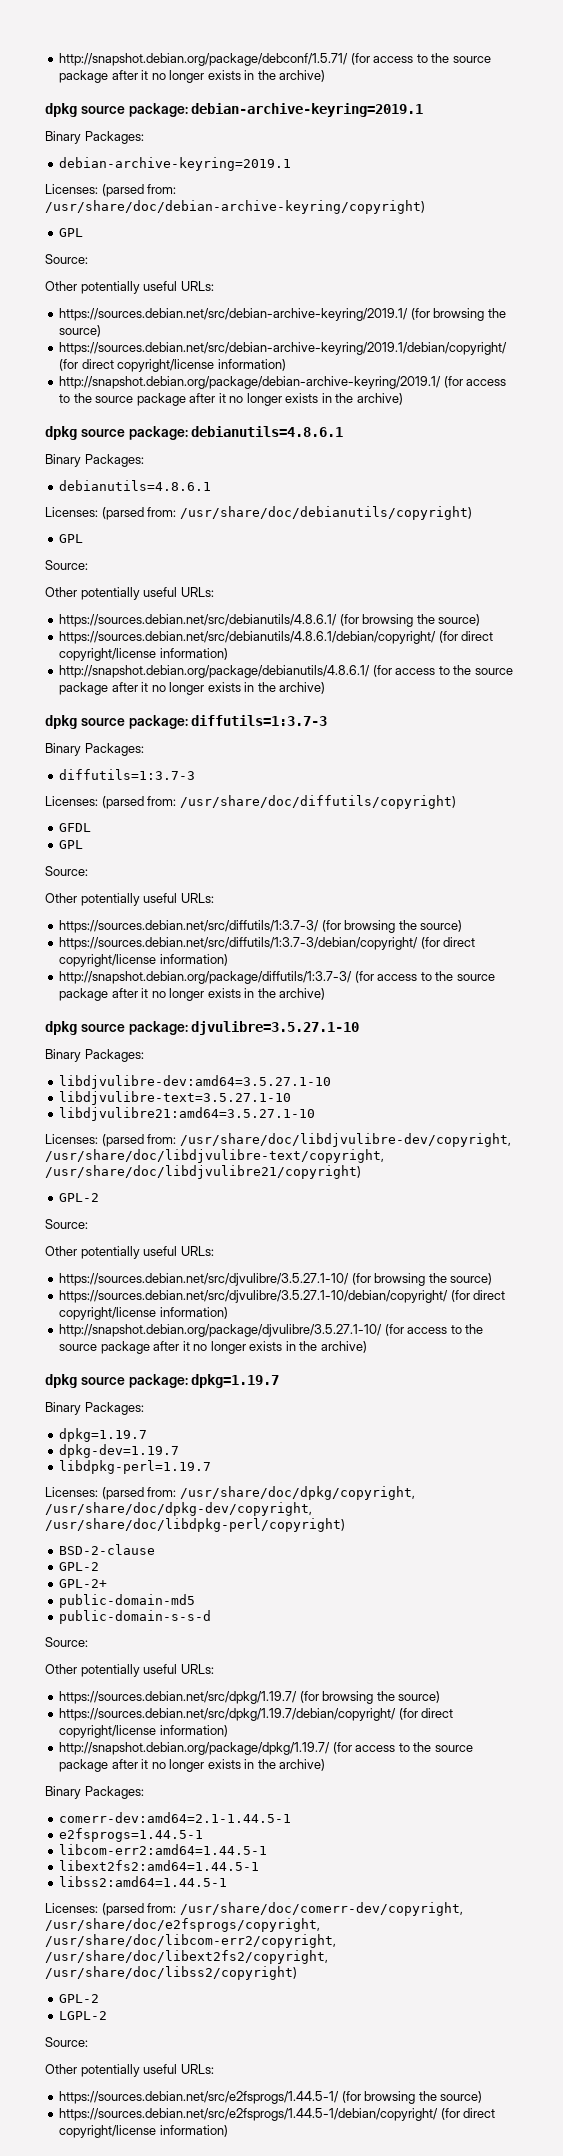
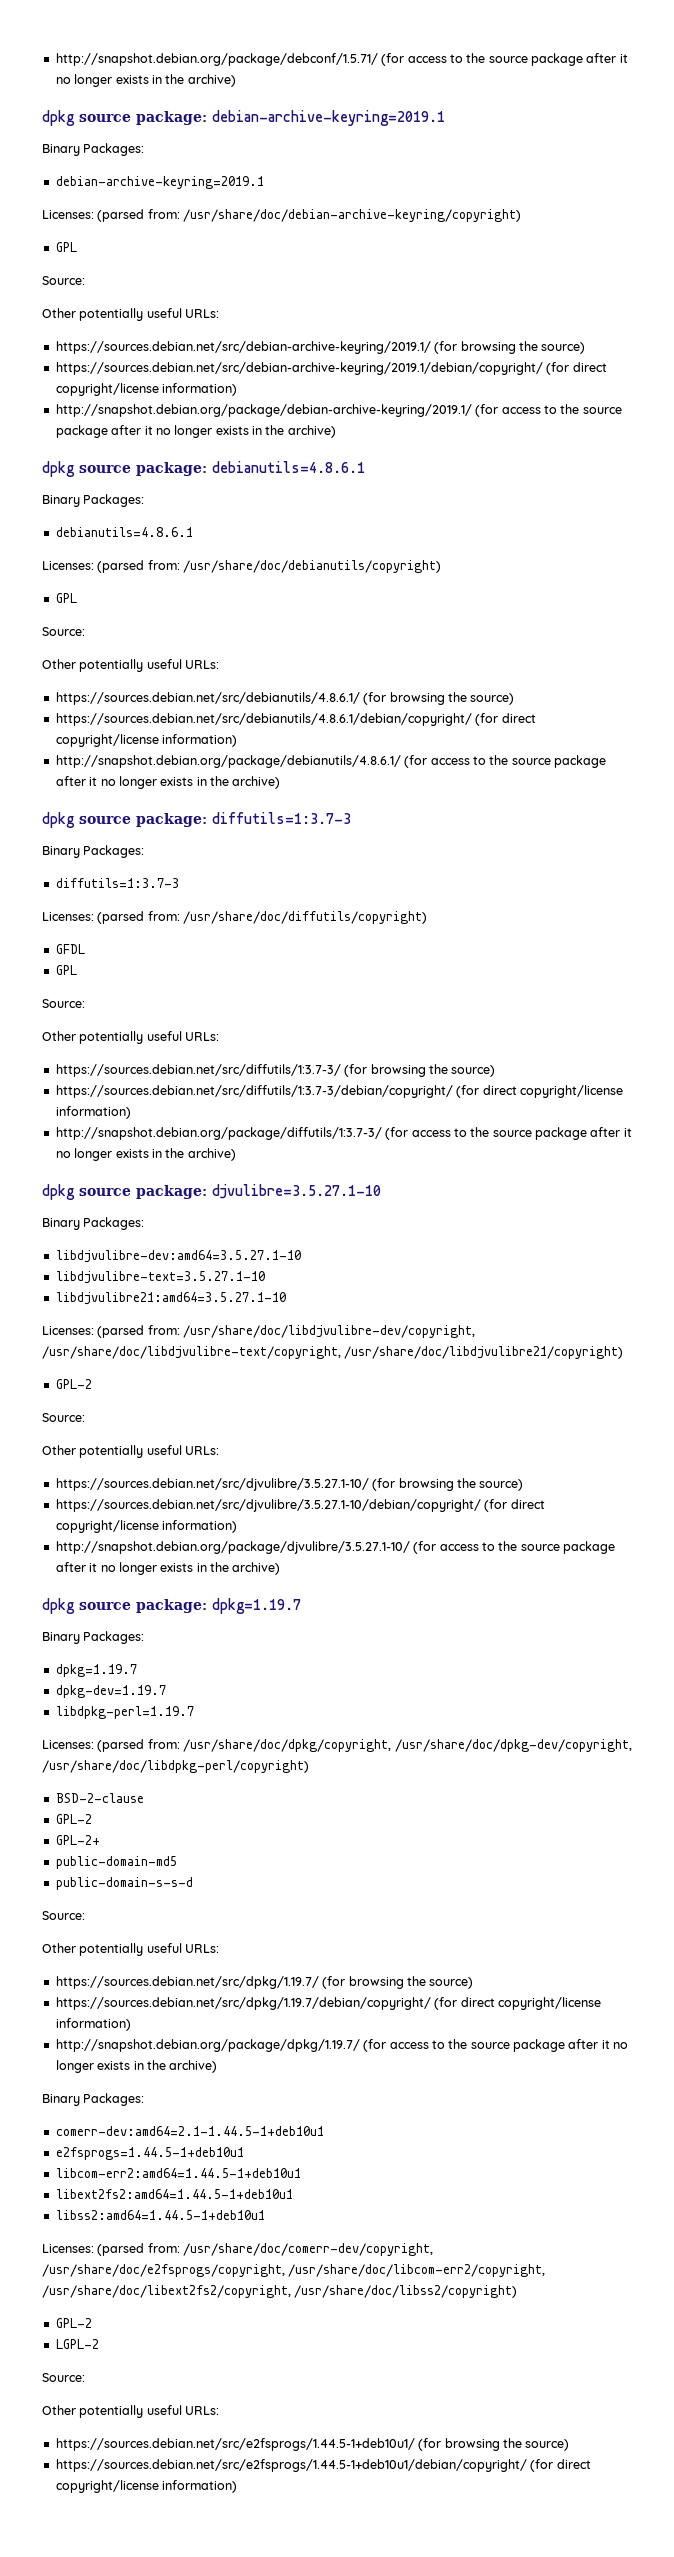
[59,1812,292,1823] [59,1828,204,1842] [59,1844,268,1855] [59,1860,260,1871] [59,1876,228,1887] comerr-dev:amd64=2.1-1.44.5-1 // e2fsprogs=1.44.5-1 // libcom-err2:amd64=1.44.5-1 // libext2fs2:amd64=1.44.5-1 // libss2:amd64=1.44.5-1 -> [55,2126,324,2136] [55,2147,244,2160] [55,2168,301,2178] [55,2189,293,2199] [55,2210,265,2220] comerr-dev:amd64=2.1-1.44.5-1+deb10u1 // e2fsprogs=1.44.5-1+deb10u1 // libcom-err2:amd64=1.44.5-1+deb10u1 // libext2fs2:amd64=1.44.5-1+deb10u1 // libss2:amd64=1.44.5-1+deb10u1
[59,2091,483,2104] [59,2108,439,2121] https://sources.debian.net/src/e2fsprogs/1.44.5-1/ (for browsing the source) // https://sources.debian.net/src/e2fsprogs/1.44.5-1/debian/copyright/ -> [55,2438,570,2451] [55,2459,527,2472] https://sources.debian.net/src/e2fsprogs/1.44.5-1+deb10u1/ (for browsing the source) // https://sources.debian.net/src/e2fsprogs/1.44.5-1+deb10u1/debian/copyright/

